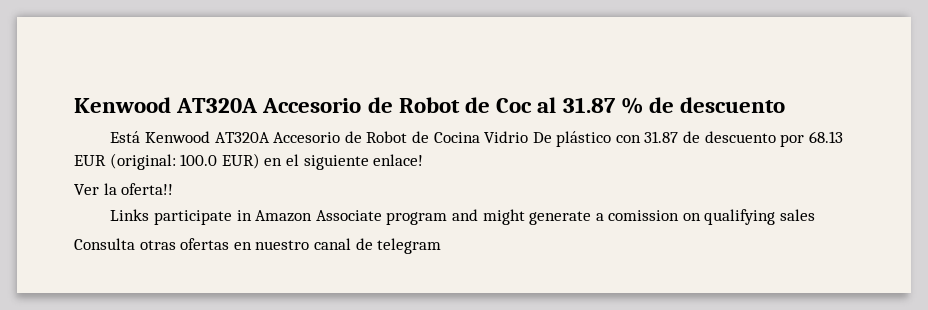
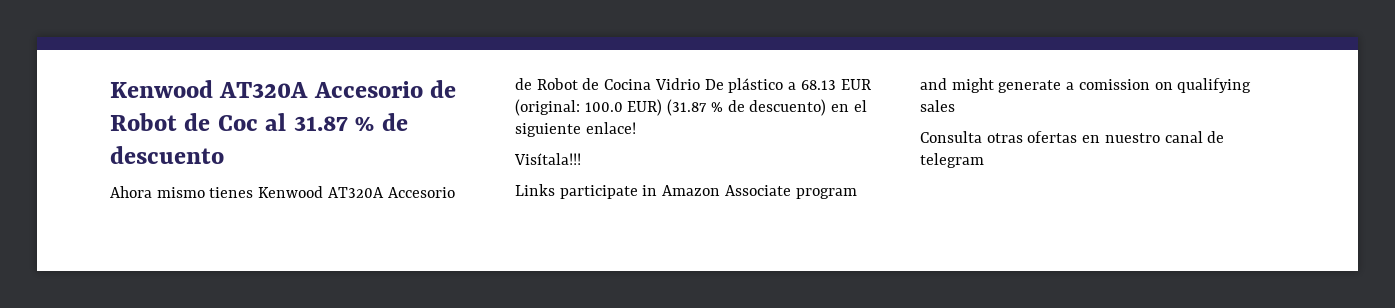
[110,131,141,143] Está -> [110,186,254,198] Ahora mismo tienes
[615,131,805,147] con 31.87 de descuento por -> [788,82,797,90] a
(260, 161) none -> [667,99,827,116] (31.87 % de descuento)
[74,183,174,195] Ver la oferta!! -> [514,153,581,165] Visítala!!!

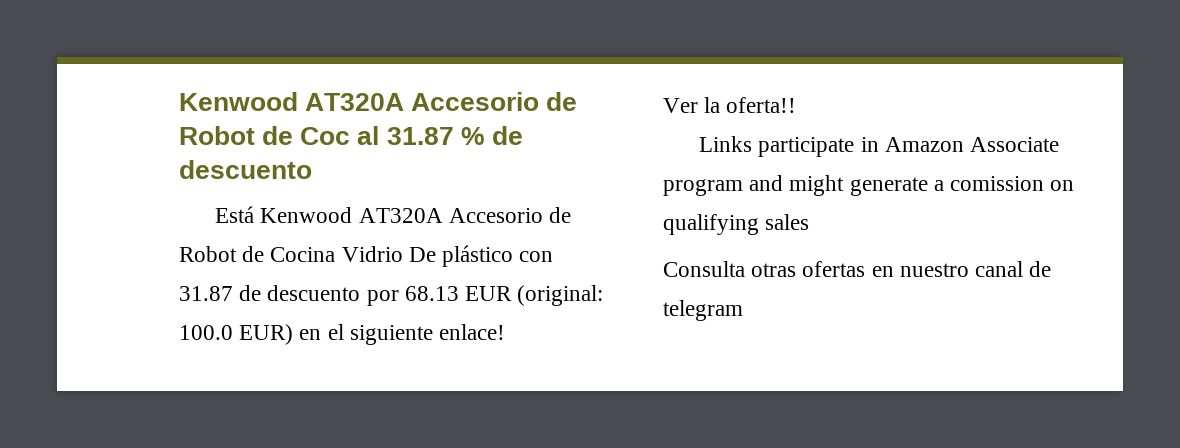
[110,186,254,198] Ahora mismo tienes -> [215,206,255,223] Está
[788,82,797,90] a -> [519,251,554,262] [179,285,399,306] con 31.87 de descuento por
[667,99,827,116] (31.87 % de descuento) -> (294, 334) none
[514,153,581,165] Visítala!!! -> [663,97,797,113] Ver la oferta!!

